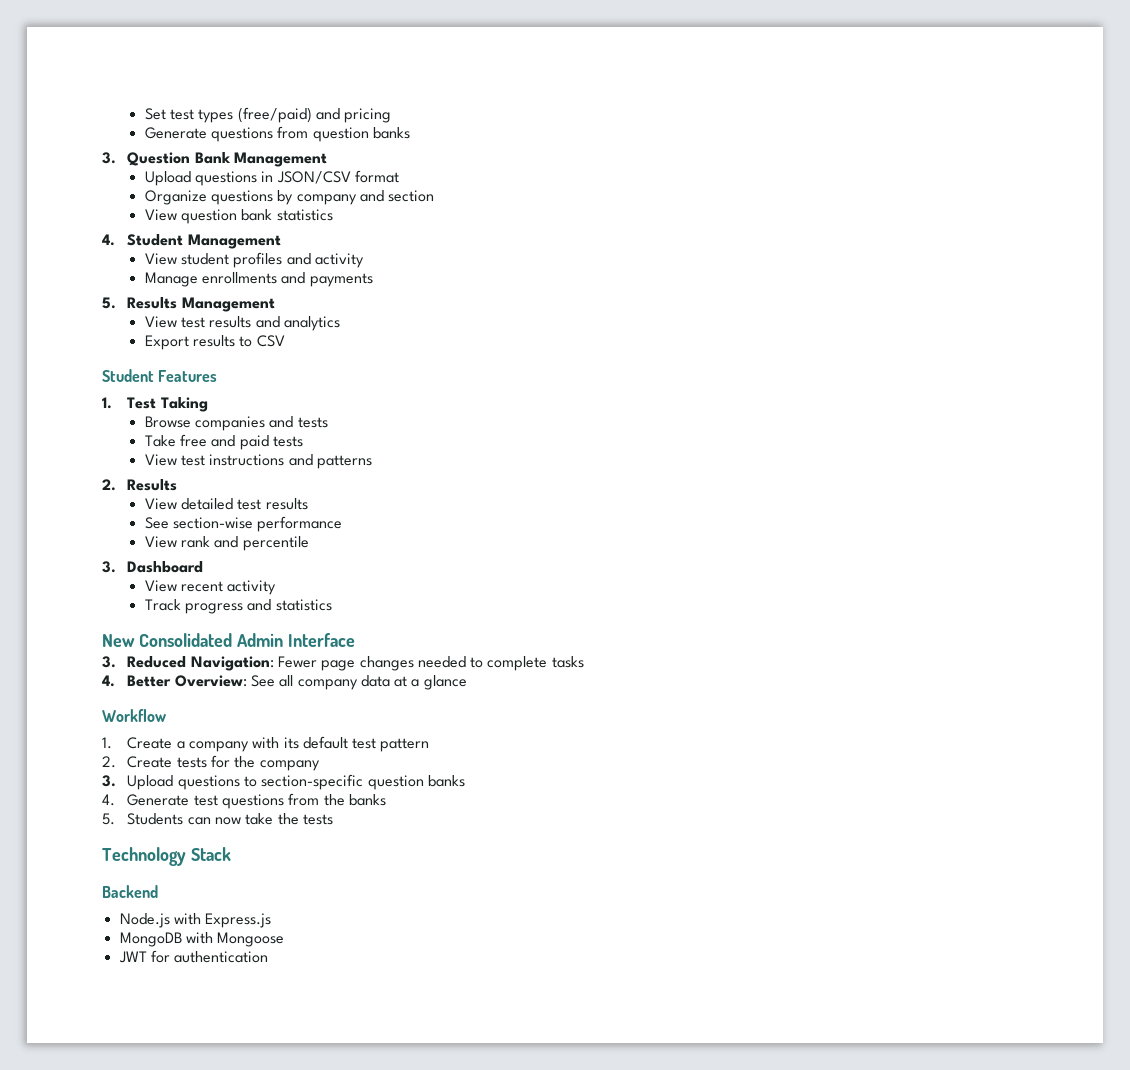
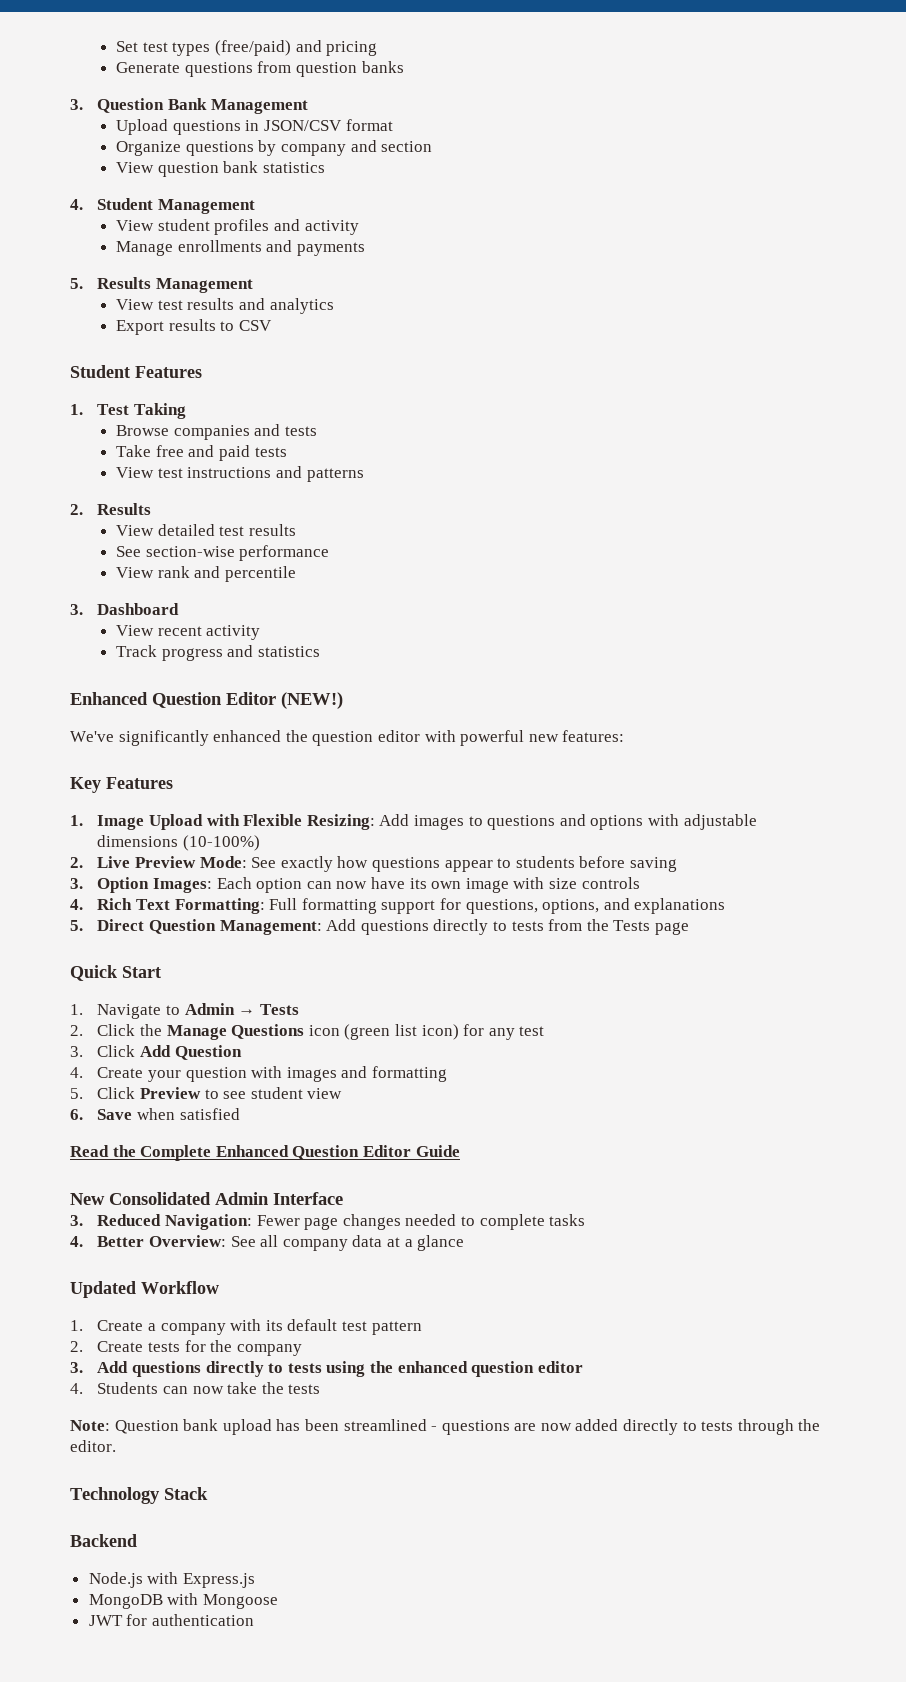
(332, 605) none -> [70,692,343,709] [70,730,625,746] [70,777,173,793] [70,814,757,830] [97,835,261,851] [70,856,677,872] [70,877,640,893] [70,898,726,914] [70,919,689,935] [70,965,161,981] [70,1003,299,1019] [70,1024,545,1040] [70,1045,242,1060] [70,1066,447,1082] [70,1087,343,1099] [70,1108,240,1120] [70,1145,460,1161] // Enhanced Question Editor (NEW!) // We've significantly enhanced the question editor with powerful new features: // Key Features // 1. Image Upload with Flexible Resizing: Add images to questions and options with adjustable dimensions (10-100%) // 2. Live Preview Mode: See exactly how questions appear to students before saving // 3. Option Images: Each option can now have its own image with size controls // 4. Rich Text Formatting: Full formatting support for questions, options, and explanations // 5. Direct Question Management: Add questions directly to tests from the Tests page // Quick Start // 1. Navigate to Admin → Tests // 2. Click the Manage Questions icon (green list icon) for any test // 3. Click Add Question // 4. Create your question with images and formatting // 5. Click Preview to see student view // 6. Save when satisfied // Read the Complete Enhanced Question Editor Guide
(467, 682) none -> [70,1281,136,1298] Updated
[127,774,465,790] [102,793,386,809] [102,813,115,825] Upload questions to section-specific question banks // 4. Generate test questions from the banks // 5. -> [97,1361,583,1377] [70,1383,83,1394] Add questions directly to tests using the enhanced question editor // 4.
(333, 819) none -> [70,1419,821,1435] [70,1440,116,1452] // Note: Question bank upload has been streamlined - questions are now added directly to tests through the editor.

